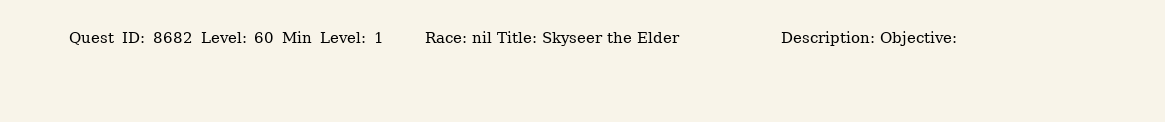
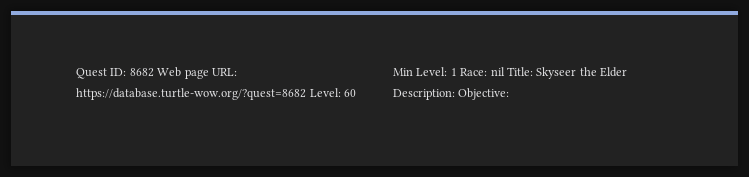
(193, 37) none -> [157,67,237,79] [76,88,306,100] Web page URL: https://database.turtle-wow.org/?quest=8682

